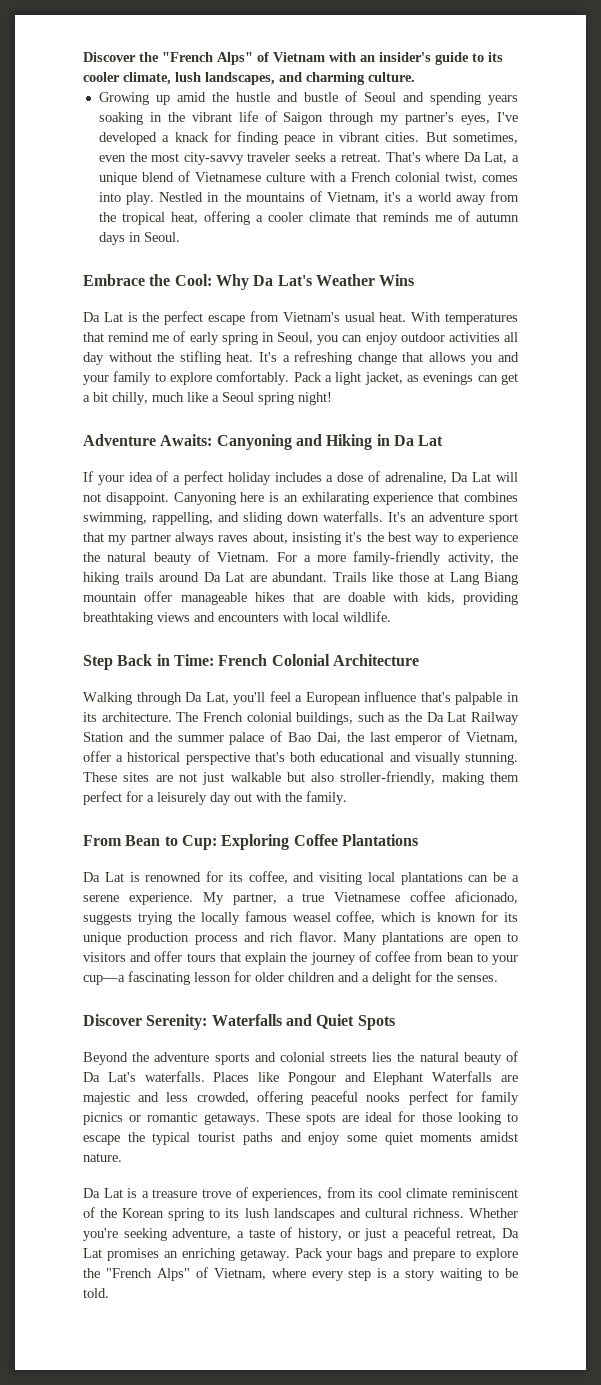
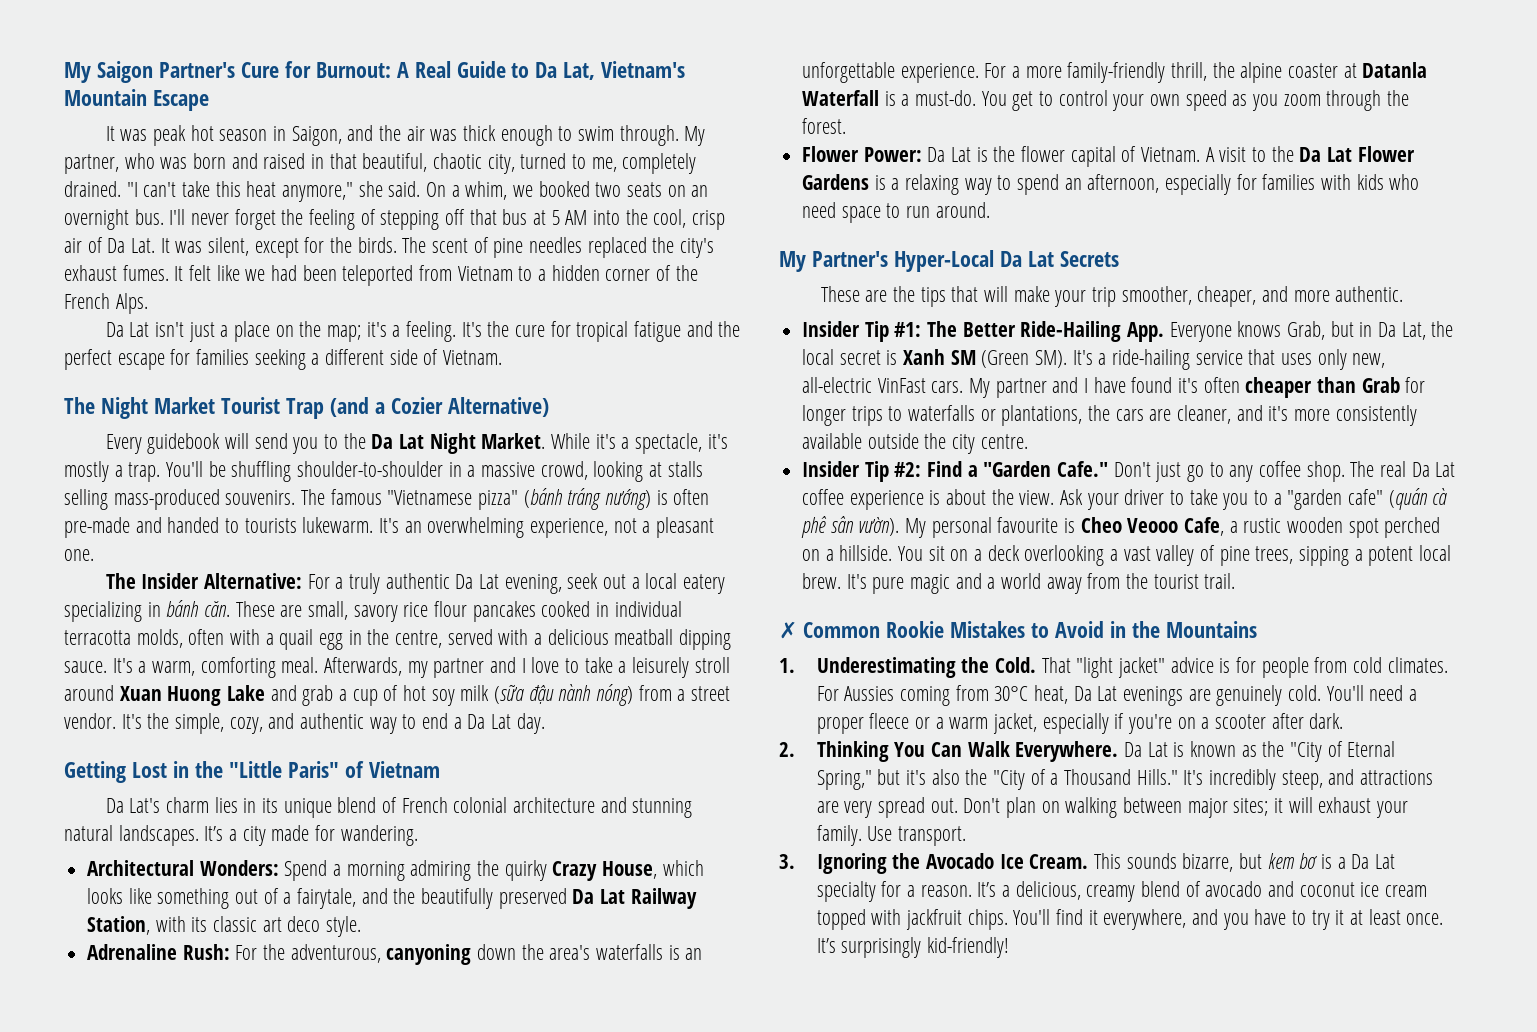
[83,52,503,65] [83,72,415,85] [98,91,518,105] [98,111,518,125] [98,131,518,145] [98,152,519,165] [98,171,518,185] [98,191,402,205] Discover the "French Alps" of Vietnam with an insider's guide to its cooler climate, lush landscapes, and charming culture. // Growing up amid the hustle and bustle of Seoul and spending years soaking in the vibrant life of Saigon through my partner's eyes, I've developed a knack for finding peace in vibrant cities. But sometimes, even the most city-savvy traveler seeks a retreat. That's where Da Lat, a unique blend of Vietnamese culture with a French colonial twist, comes into play. Nestled in the mountains of Vietnam, it's -> [64,61,686,83] [64,89,209,111] [105,125,706,146] [64,153,697,174] [64,181,709,202] [64,209,726,230] [64,237,715,258] [64,265,698,286] [64,293,148,314] [105,321,741,342] [64,349,503,370] [64,397,549,419] [105,433,728,454] [64,461,703,482] [64,488,710,510] [64,517,715,538] [64,549,94,561] [105,573,726,594] [64,600,682,622] [64,629,732,650] [64,657,730,678] [64,684,731,706] [64,713,545,734] [64,761,440,783] [105,797,693,818] [64,825,418,846] [87,860,704,881] [87,888,697,909] [87,916,362,937] [87,944,703,965] [802,62,1428,83] [802,90,1410,111] [802,118,847,134] [802,146,1415,167] [802,174,1420,195] [802,202,990,223] [779,250,1119,272] [820,286,1404,307] [802,321,1454,342] [802,349,1386,370] [802,377,1426,398] [802,405,1417,426] [802,433,1028,454] [802,461,1456,482] [802,488,1448,510] [801,516,1441,538] [802,545,1452,566] [802,573,982,594] My Saigon Partner's Cure for Burnout: A Real Guide to Da Lat, Vietnam's Mountain Escape // It was peak hot season in Saigon, and the air was thick enough to swim through. My partner, who was born and raised in that beautiful, chaotic city, turned to me, completely drained. "I can't take this heat anymore," she said. On a whim, we booked two seats on an overnight bus. I'll never forget the feeling of stepping off that bus at 5 AM into the cool, crisp air of Da Lat. It was silent, except for the birds. The scent of pine needles replaced the city's exhaust fumes. It felt like we had been teleported from Vietnam to a hidden corner of the French Alps. // Da Lat isn't just a place on the map; it's a feeling. It's the cure for tropical fatigue and the perfect escape for families seeking a different side of Vietnam. // The Night Market Tourist Trap (and a Cozier Alternative) // Every guidebook will send you to the Da Lat Night Market. While it's a spectacle, it's mostly a trap. You'll be shuffling shoulder-to-shoulder in a massive crowd, looking at stalls selling mass-produced souvenirs. The famous "Vietnamese pizza" (bánh tráng nướng) is often pre-made and handed to tourists lukewarm. It's an overwhelming experience, not a pleasant one. // The Insider Alternative: For a truly authentic Da Lat evening, seek out a local eatery specializing in bánh căn. These are small, savory rice flour pancakes cooked in individual terracotta molds, often with a quail egg in the centre, served with a delicious meatball dipping sauce. It's a warm, comforting meal. Afterwards, my partner and I love to take a leisurely stroll around Xuan Huong Lake and grab a cup of hot soy milk (sữa đậu nành nóng) from a street vendor. It's the simple, cozy, and authentic way to end a Da Lat day. // Getting Lost in the "Little Paris" of Vietnam // Da Lat's charm lies in its unique blend of French colonial architecture and stunning natural landscapes. It’s a city made for wandering. // Architectural Wonders: Spend a morning admiring the quirky Crazy House, which looks like something out of a fairytale, and the beautifully preserved Da Lat Railway Station, with its classic art deco style. // Adrenaline Rush: For the adventurous, canyoning down the area's waterfalls is an unforgettable experience. For a more family-friendly thrill, the alpine coaster at Datanla Waterfall is a must-do. You get to control your own speed as you zoom through the forest. // Flower Power: Da Lat is the flower capital of Vietnam. A visit to the Da Lat Flower Gardens is a relaxing way to spend an afternoon, especially for families with kids who need space to run around. // My Partner's Hyper-Local Da Lat Secrets // These are the tips that will make your trip smoother, cheaper, and more authentic. // Insider Tip #1: The Better Ride-Hailing App. Everyone knows Grab, but in Da Lat, the local secret is Xanh SM (Green SM). It's a ride-hailing service that uses only new, all-electric VinFast cars. My partner and I have found it's often cheaper than Grab for longer trips to waterfalls or plantations, the cars are cleaner, and it's more consistently available outside the city centre. // Insider Tip #2: Find a "Garden Cafe." Don't just go to any coffee shop. The real Da Lat coffee experience is about the view. Ask your driver to take you to a "garden cafe" (quán cà phê sân vườn). My personal favourite is Cheo Veooo Cafe, a rustic wooden spot perched on a hillside. You sit on a deck overlooking a vast valley of pine trees, sipping a potent local brew. It's pure magic and
[121,211,519,225] [98,232,180,245] [83,274,415,290] [83,311,518,325] [83,331,518,345] [83,351,519,365] [83,371,518,385] [83,392,332,405] [83,434,444,450] [83,471,518,485] [83,492,518,505] [83,511,518,525] [83,532,518,545] [83,551,518,565] [83,572,518,585] [83,591,518,605] [83,611,391,625] [83,654,419,670] [83,691,519,705] [83,712,519,725] [83,731,518,745] [83,751,518,765] [83,771,519,785] [83,791,347,805] [83,834,418,850] [83,871,519,885] [83,891,518,905] [83,911,519,925] [83,931,518,945] [83,951,518,965] [83,971,498,985] [83,1014,395,1030] [83,1051,518,1065] [83,1071,518,1085] [83,1091,519,1105] [83,1111,518,1125] [83,1132,518,1145] [83,1153,122,1162] [83,1187,518,1201] [83,1207,518,1221] [83,1227,519,1241] [83,1248,519,1261] [83,1267,518,1281] [83,1288,109,1298] tropical heat, offering a cooler climate that reminds me of autumn days in Seoul. // Embrace the Cool: Why Da Lat's Weather Wins // Da Lat is the perfect escape from Vietnam's usual heat. With temperatures that remind me of early spring in Seoul, you can enjoy outdoor activities all day without the stifling heat. It's a refreshing change that allows you and your family to explore comfortably. Pack a light jacket, as evenings can get a bit chilly, much like a Seoul spring night! // Adventure Awaits: Canyoning and Hiking in Da Lat // If your idea of a perfect holiday includes a dose of adrenaline, Da Lat will not disappoint. Canyoning here is an exhilarating experience that combines swimming, rappelling, and sliding down waterfalls. It's an adventure sport that my partner always raves about, insisting it's the best way to experience the natural beauty of Vietnam. For a more family-friendly activity, the hiking trails around Da Lat are abundant. Trails like those at Lang Biang mountain offer manageable hikes that are doable with kids, providing breathtaking views and encounters with local wildlife. // Step Back in Time: French Colonial Architecture // Walking through Da Lat, you'll feel a European influence that's palpable in its architecture. The French colonial buildings, such as the Da Lat Railway Station and the summer palace of Bao Dai, the last emperor of Vietnam, offer a historical perspective that's both educational and visually stunning. These sites are not just walkable but also stroller-friendly, making them perfect for a leisurely day out with the family. // From Bean to Cup: Exploring Coffee Plantations // Da Lat is renowned for its coffee, and visiting local plantations can be a serene experience. My partner, a true Vietnamese coffee aficionado, suggests trying the locally famous weasel coffee, which is known for its unique production process and rich flavor. Many plantations are open to visitors and offer tours that explain the journey of coffee from bean to your cup—a fascinating lesson for older children and a delight for the senses. // Discover Serenity: Waterfalls and Quiet Spots // Beyond the adventure sports and colonial streets lies the natural beauty of Da Lat's waterfalls. Places like Pongour and Elephant Waterfalls are majestic and less crowded, offering peaceful nooks perfect for family picnics or romantic getaways. These spots are ideal for those looking to escape the typical tourist paths and enjoy some quiet moments amidst nature. // Da Lat is a treasure trove of experiences, from its cool climate reminiscent of the Korean spring to its lush landscapes and cultural richness. Whether you're seeking adventure, a taste of history, or just a peaceful retreat, Da Lat promises an enriching getaway. Pack your bags and prepare to explore the "French Alps" of Vietnam, where every step is a story waiting to be told. -> [1153,573,1236,589] [779,621,1257,639] [779,657,1448,678] [816,685,1418,706] [816,713,1344,734] [779,741,1396,762] [816,769,1434,790] [816,797,1409,818] [816,825,967,846] [779,853,1396,874] [816,881,1428,902] [816,909,1444,930] [816,937,1010,958] tourist trail. // ✗ Common Rookie Mistakes to Avoid in the Mountains // 1. Underestimating the Cold. That "light jacket" advice is for people from cold climates. For Aussies coming from 30°C heat, Da Lat evenings are genuinely cold. You'll need a proper fleece or a warm jacket, especially if you're on a scooter after dark. // 2. Thinking You Can Walk Everywhere. Da Lat is known as the "City of Eternal Spring," but it's also the "City of a Thousand Hills." It's incredibly steep, and attractions are very spread out. Don't plan on walking between major sites; it will exhaust your family. Use transport. // 3. Ignoring the Avocado Ice Cream. This sounds bizarre, but kem bơ is a Da Lat specialty for a reason. It’s a delicious, creamy blend of avocado and coconut ice cream topped with jackfruit chips. You'll find it everywhere, and you have to try it at least once. It’s surprisingly kid-friendly!

